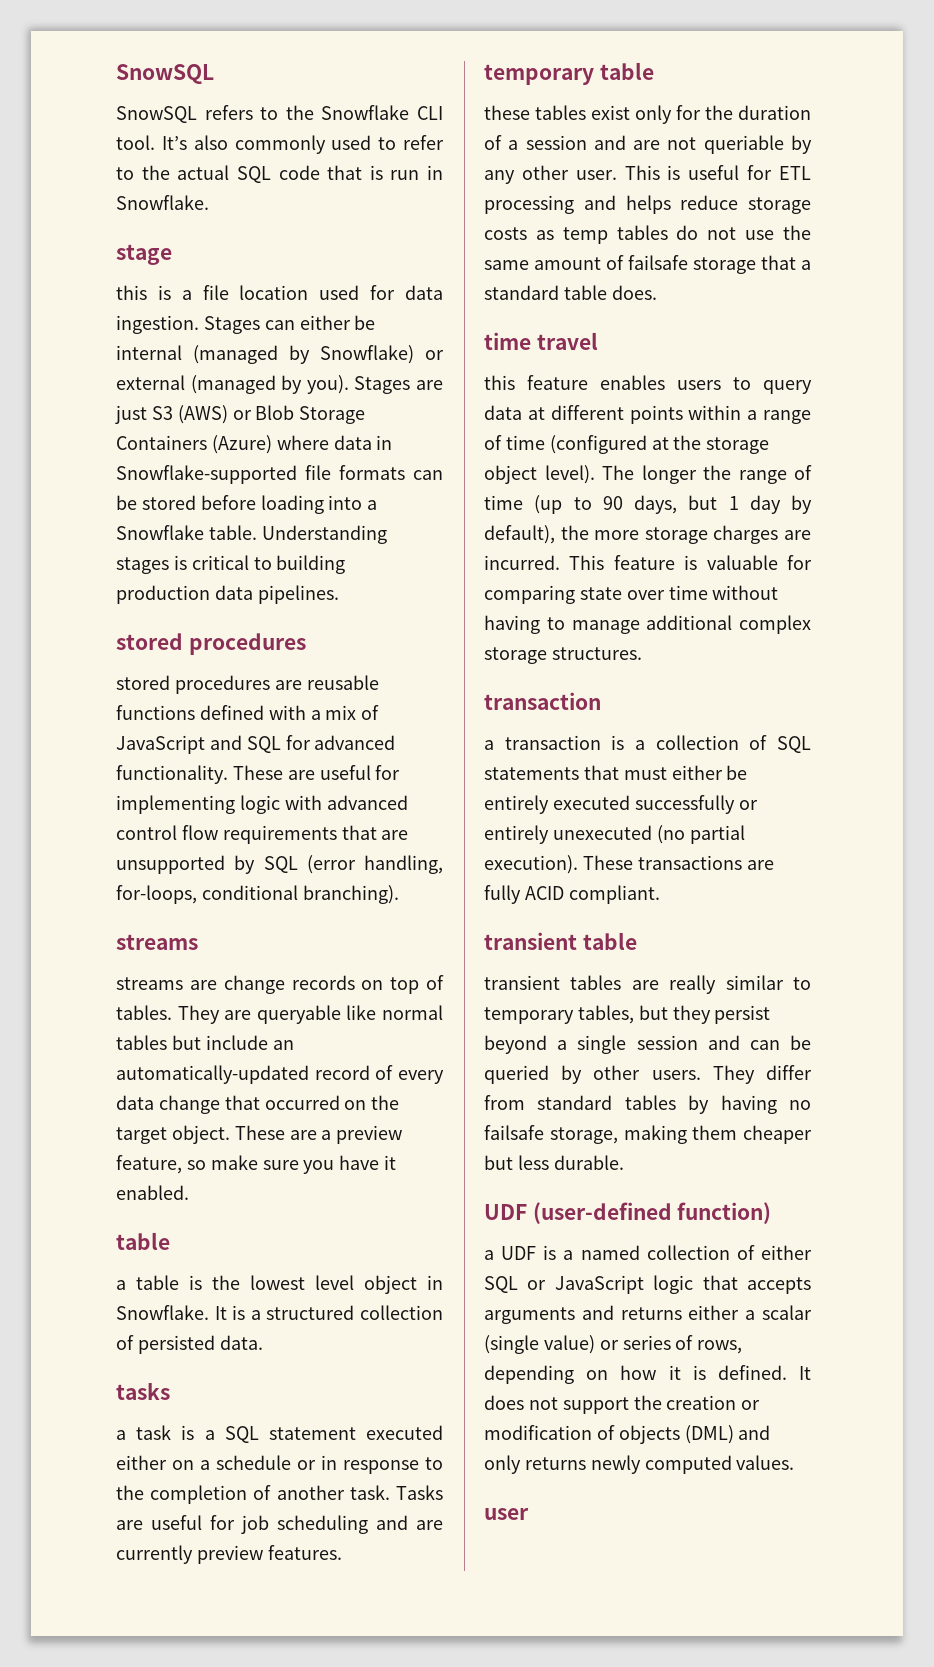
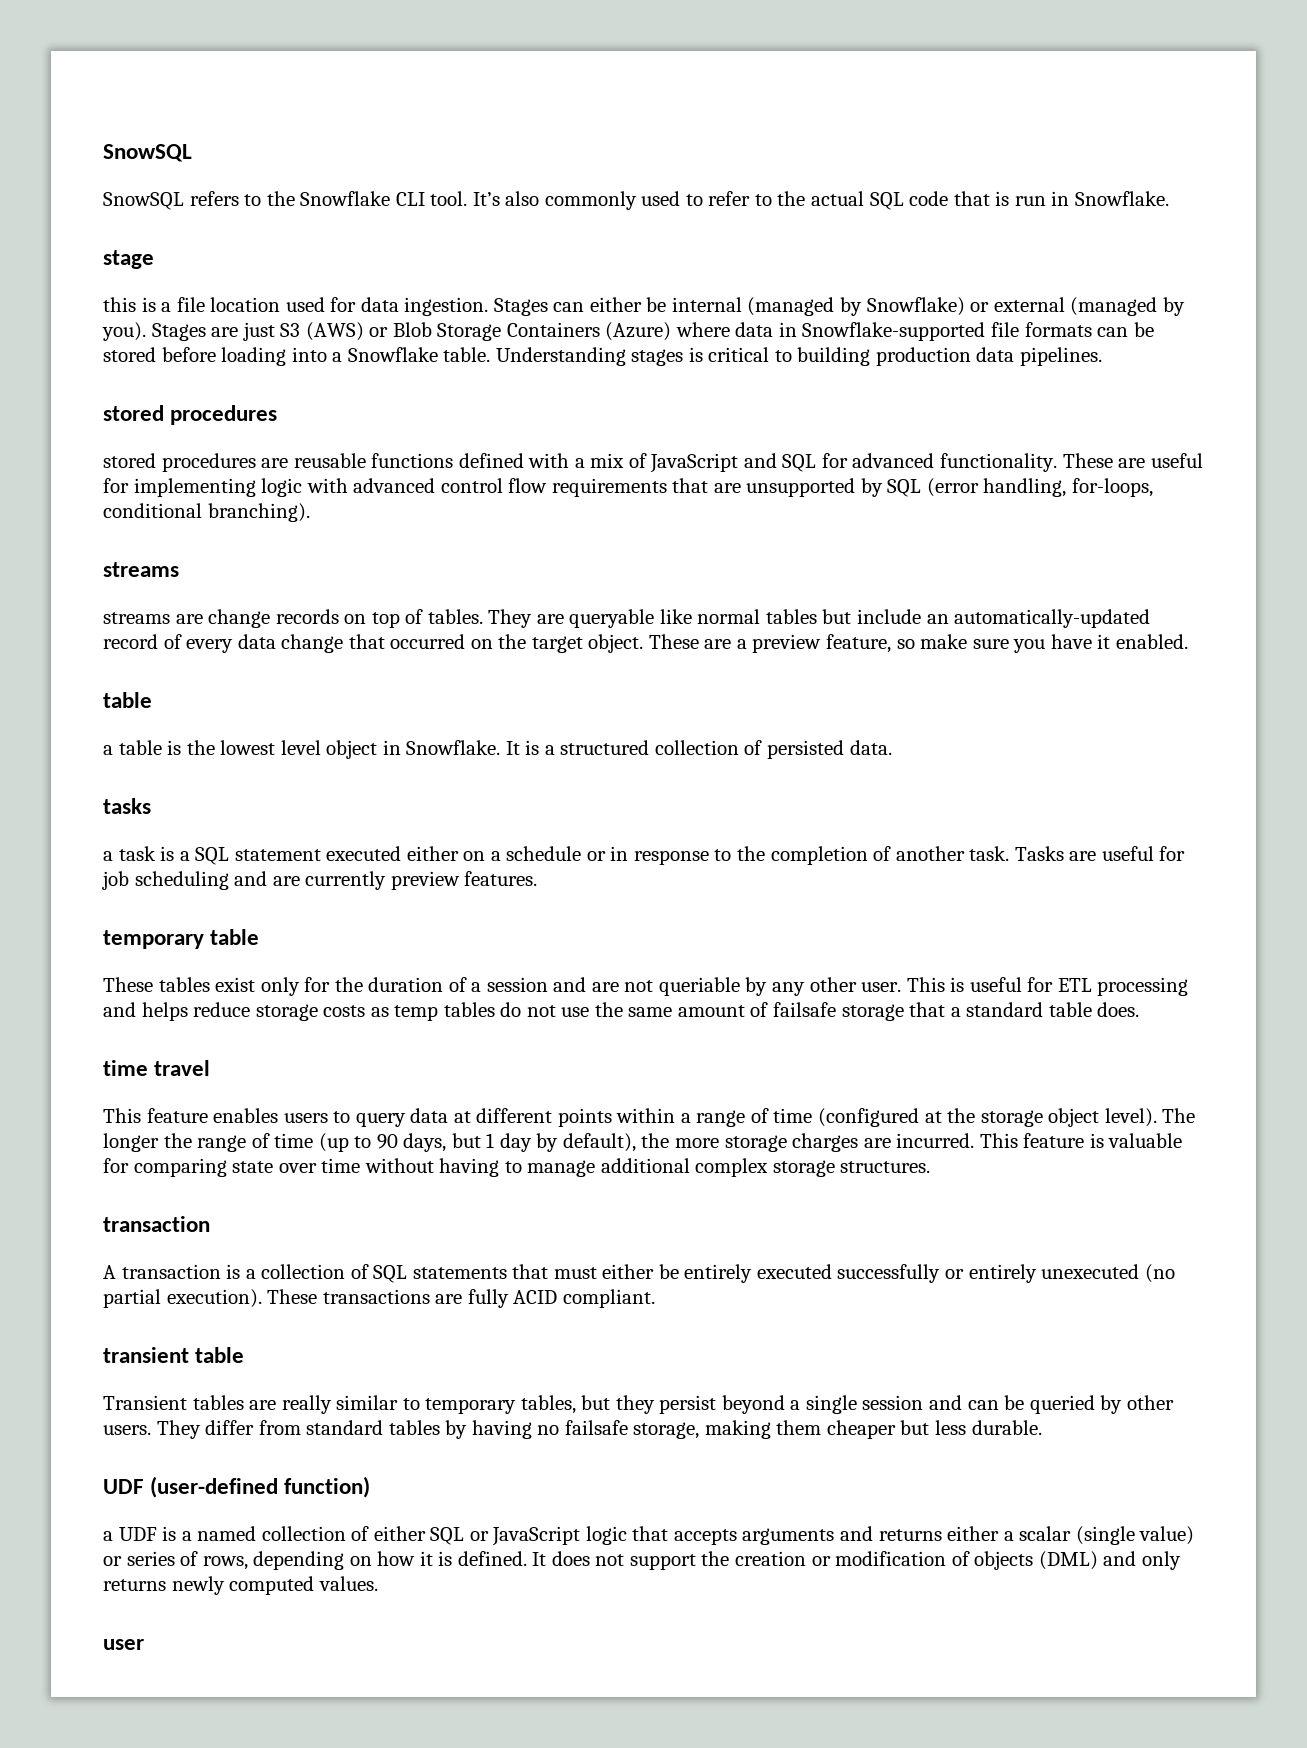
[484,105,530,120] these -> [103,977,153,992] These
[484,375,515,390] this -> [103,1108,141,1123] This
[484,740,494,750] a -> [103,1265,116,1279] A
[484,975,560,990] transient -> [103,1395,187,1410] Transient

